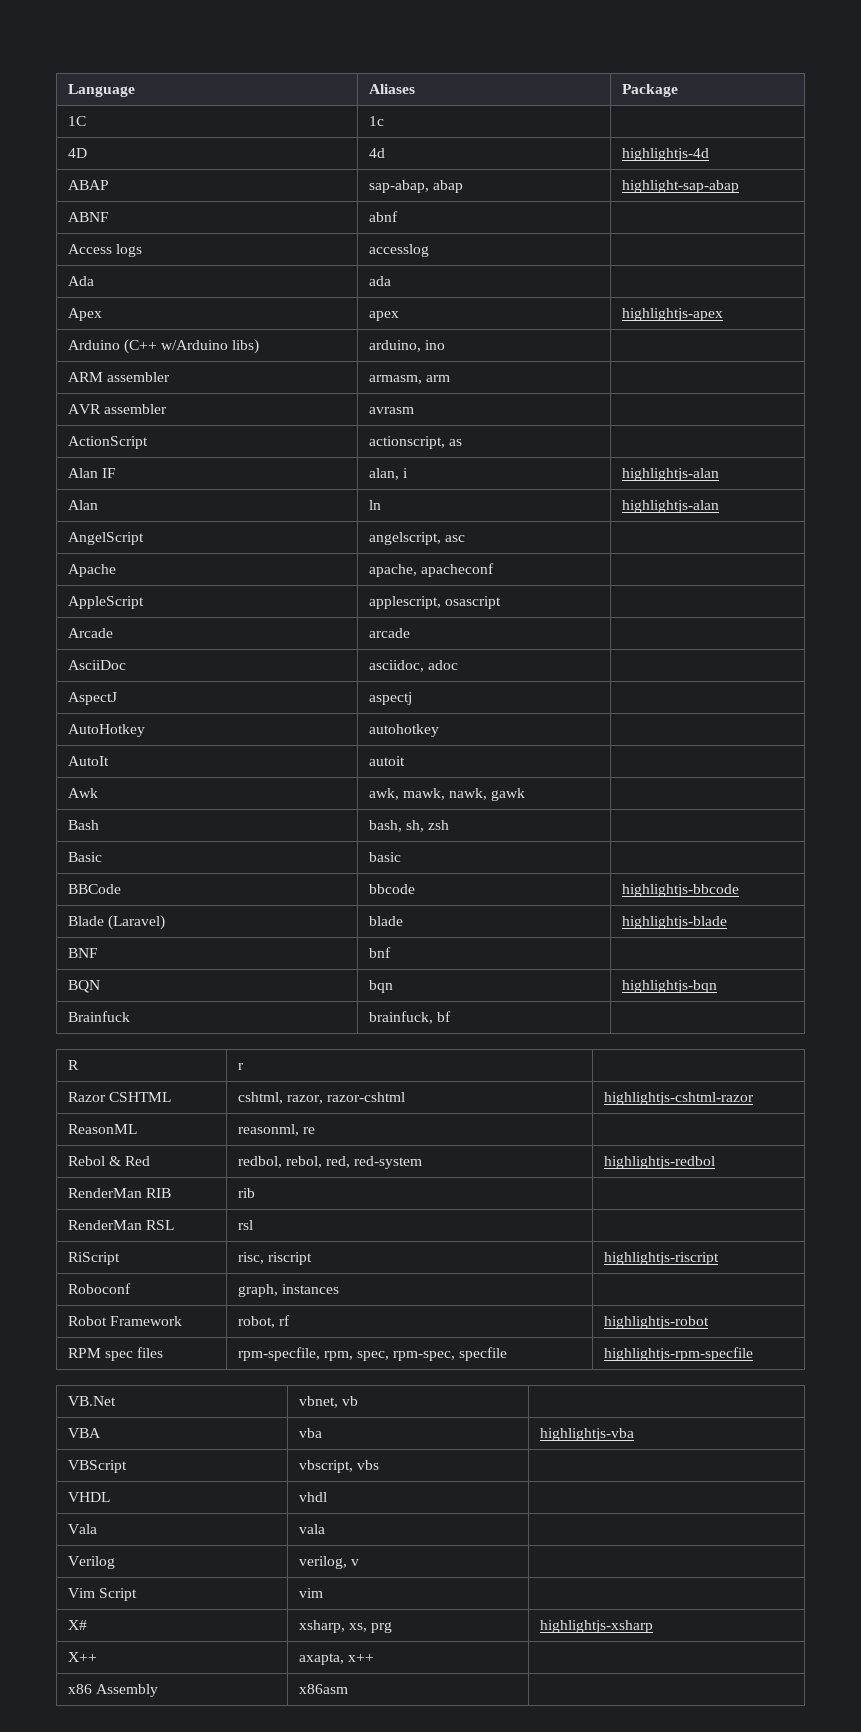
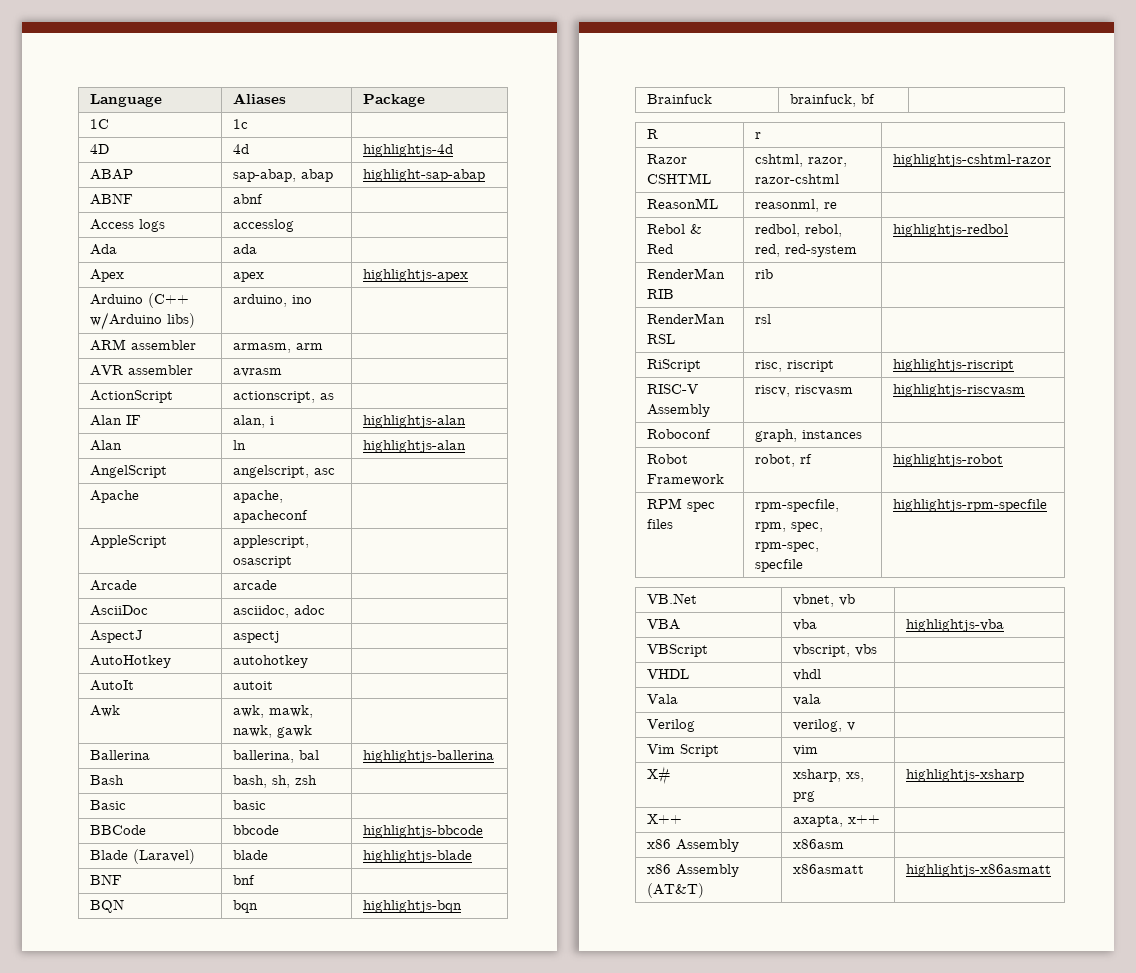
(526, 794) none -> [89,750,150,760] [232,750,319,763] [362,750,494,763] // Ballerina | ballerina, bal | highlightjs-ballerina
(719, 1258) none -> [646,384,698,394] [646,404,710,417] [754,385,853,397] [892,384,1025,397] // RISC-V Assembly | riscv, riscvasm | highlightjs-riscvasm
(348, 1689) none -> [646,864,739,877] [646,883,704,898] [792,864,864,874] [905,864,1051,877] // x86 Assembly (AT&T) | x86asmatt | highlightjs-x86asmatt

